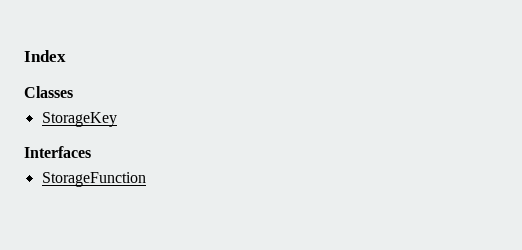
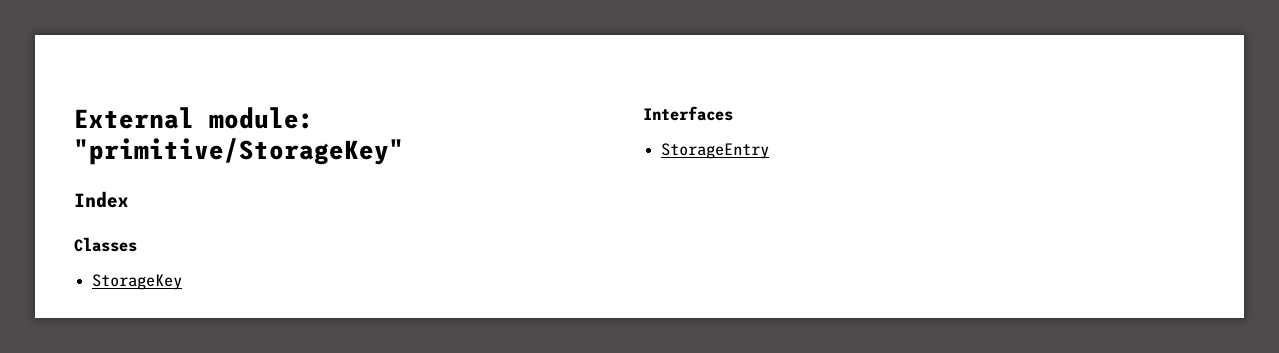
(24, 56) none -> [74,107,314,129] [74,138,404,165] External module: "primitive/StorageKey" //
[41,172,146,187] StorageFunction -> [661,143,770,159] StorageEntry

